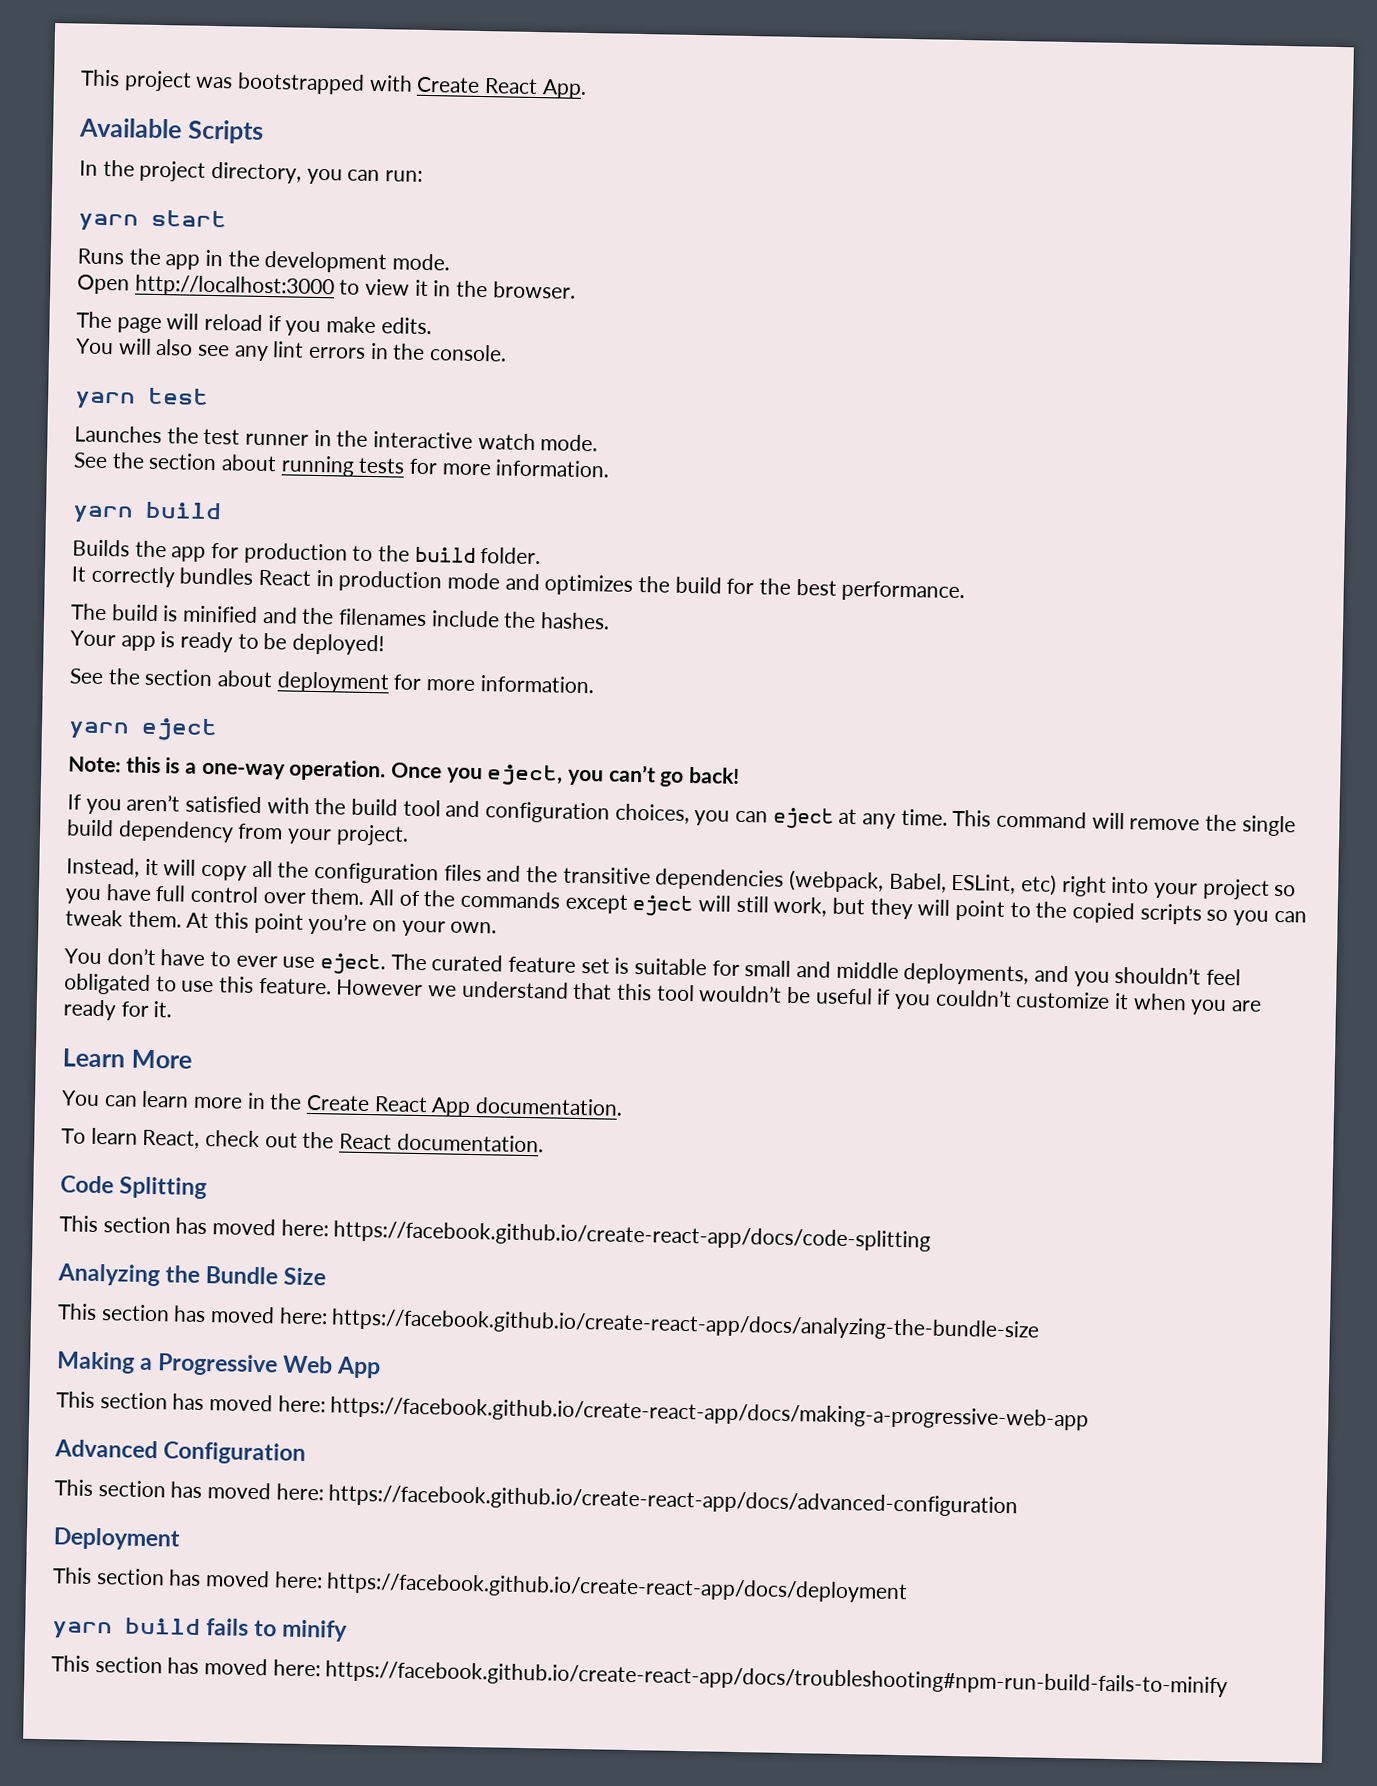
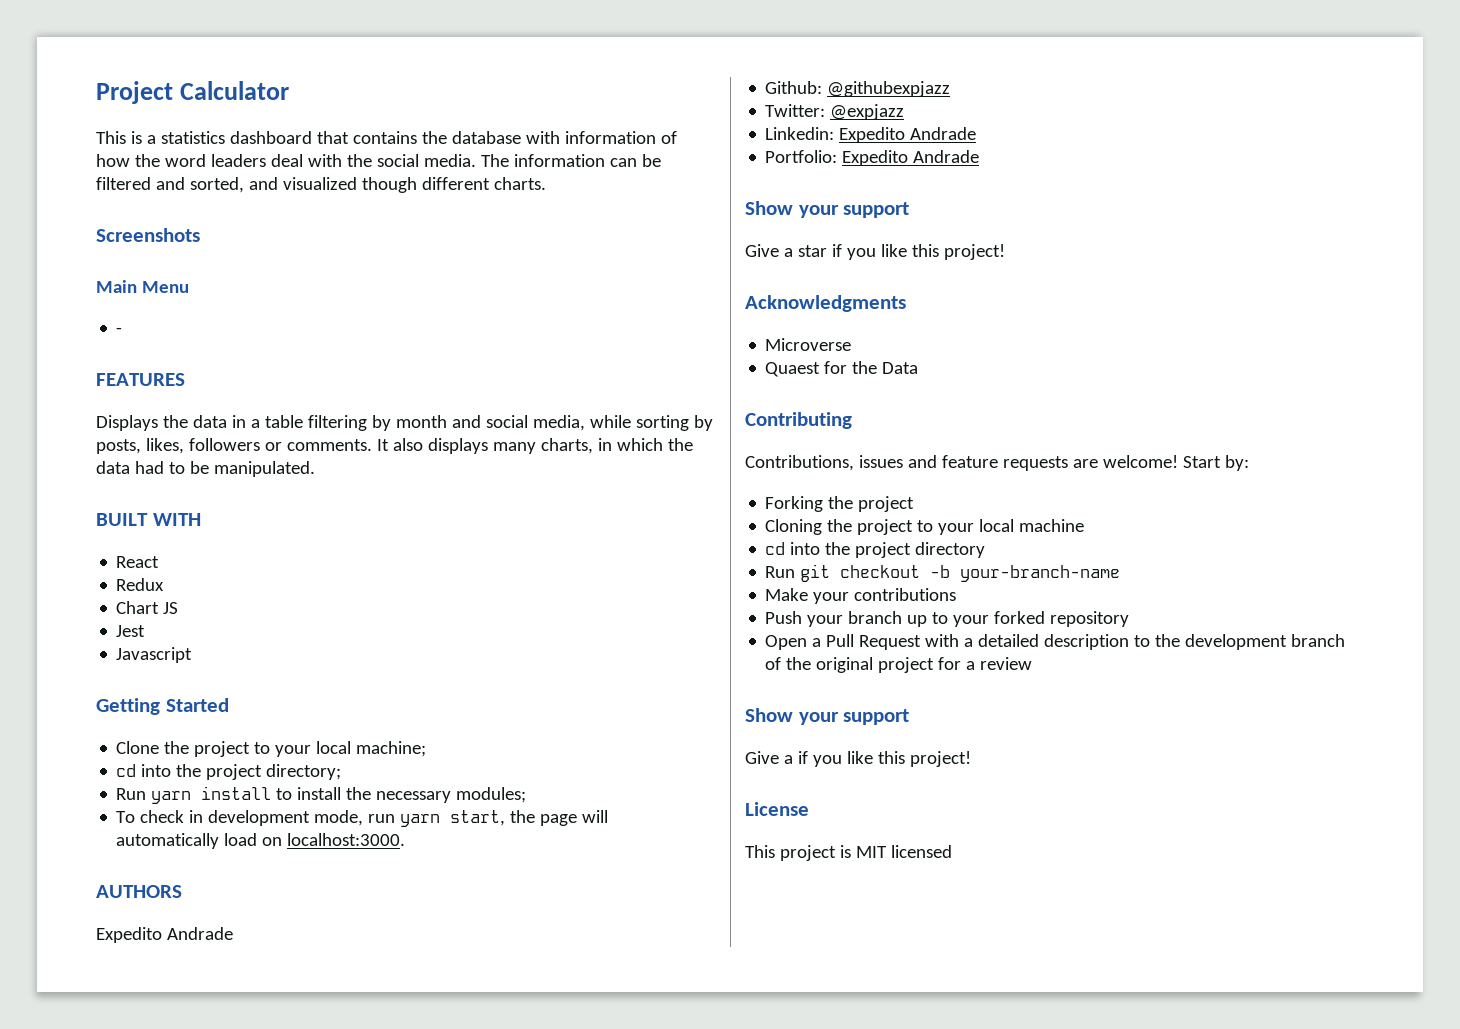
[80,69,587,99] [79,117,264,144] [79,159,424,185] [78,209,227,232] [77,248,451,274] [77,274,576,299] [76,311,432,337] [75,338,508,362] [74,387,209,410] [74,425,599,452] [73,452,611,478] [72,501,222,524] [72,539,542,565] [71,565,966,603] [71,603,611,630] [70,630,386,656] [69,668,595,694] [68,717,218,742] [68,756,741,787] [67,794,1296,837] [66,819,409,846] [66,857,1297,900] [65,884,1307,926] [65,909,498,937] [64,948,1242,987] [64,973,1263,1016] [63,999,173,1021] [62,1048,192,1069] [61,1090,624,1117] [61,1127,544,1153] [60,1175,208,1200] [59,1215,932,1252] [57,1263,327,1287] [57,1303,1041,1342] [56,1351,382,1379] [56,1391,1090,1431] [54,1439,307,1465] [54,1479,1019,1518] [53,1527,181,1551] [52,1567,909,1604] [51,1617,349,1642] [51,1655,1229,1698] This project was bootstrapped with Create React App. // Available Scripts // In the project directory, you can run: // yarn start // Runs the app in the development mode. // Open http://localhost:3000 to view it in the browser. // The page will reload if you make edits. // You will also see any lint errors in the console. // yarn test // Launches the test runner in the interactive watch mode. // See the section about running tests for more information. // yarn build // Builds the app for production to the build folder. // It correctly bundles React in production mode and optimizes the build for the best performance. // The build is minified and the filenames include the hashes. // Your app is ready to be deployed! // See the section about deployment for more information. // yarn eject // Note: this is a one-way operation. Once you eject, you can’t go back! // If you aren’t satisfied with the build tool and configuration choices, you can eject at any time. This command will remove the single build dependency from your project. // Instead, it will copy all the configuration files and the transitive dependencies (webpack, Babel, ESLint, etc) right into your project so you have full control over them. All of the commands except eject will still work, but they will point to the copied scripts so you can tweak them. At this point you’re on your own. // You don’t have to ever use eject. The curated feature set is suitable for small and middle deployments, and you shouldn’t feel obligated to use this feature. However we understand that this tool wouldn’t be useful if you couldn’t customize it when you are ready for it. // Learn More // You can learn more in the Create React App documentation. // To learn React, check out the React documentation. // Code Splitting // This section has moved here: https://facebook.github.io/create-react-app/docs/code-splitting // Analyzing the Bundle Size // This section has moved here: https://facebook.github.io/create-react-app/docs/analyzing-the-bundle-size // Making a Progressive Web App // This section has moved here: https://facebook.github.io/create-react-app/docs/making-a-progressive-web-app // Advanced Configuration // This section has moved here: https://facebook.github.io/create-react-app/docs/advanced-configuration // Deployment // This section has moved here: https://facebook.github.io/create-react-app/docs/deployment // yarn build fails to minify // This section has moved here: https://facebook.github.io/create-react-app/docs/troubleshooting#npm-run-build-fails-to-minify -> [96,81,290,104] [96,131,677,144] [96,154,661,167] [96,177,546,193] [96,228,200,242] [96,280,189,293] [116,327,123,334] [96,373,185,386] [96,415,713,431] [96,438,693,454] [96,461,315,477] [96,513,201,526] [116,556,160,568] [116,578,165,591] [116,601,179,614] [116,625,146,637] [116,647,193,663] [96,698,229,715] [116,741,427,757] [116,764,342,780] [116,786,527,804] [116,810,609,827] [116,833,406,849] [96,885,182,898] [96,927,233,943] [765,81,951,97] [765,104,905,120] [765,127,977,143] [765,150,980,166] [745,201,910,218] [745,244,1005,260] [745,295,906,312] [765,338,852,351] [765,361,919,377] [745,412,852,429] [745,455,1249,471] [765,496,915,512] [765,519,1085,535] [765,542,986,558] [765,564,1121,582] [765,588,957,604] [765,611,1130,627] [765,634,1346,650] [765,657,1033,673] [745,708,910,725] [745,751,971,767] [745,802,809,816] [745,845,952,861] Project Calculator // This is a statistics dashboard that contains the database with information of how the word leaders deal with the social media. The information can be filtered and sorted, and visualized though different charts. // Screenshots // Main Menu // - // FEATURES // Displays the data in a table filtering by month and social media, while sorting by posts, likes, followers or comments. It also displays many charts, in which the data had to be manipulated. // BUILT WITH // React // Redux // Chart JS // Jest // Javascript // Getting Started // Clone the project to your local machine; // cd into the project directory; // Run yarn install to install the necessary modules; // To check in development mode, run yarn start, the page will automatically load on localhost:3000. // AUTHORS // Expedito Andrade // Github: @githubexpjazz // Twitter: @expjazz // Linkedin: Expedito Andrade // Portfolio: Expedito Andrade // Show your support // Give a star if you like this project! // Acknowledgments // Microverse // Quaest for the Data // Contributing // Contributions, issues and feature requests are welcome! Start by: // Forking the project // Cloning the project to your local machine // cd into the project directory // Run git checkout -b your-branch-name // Make your contributions // Push your branch up to your forked repository // Open a Pull Request with a detailed description to the development branch of the original project for a review // Show your support // Give a if you like this project! // License // This project is MIT licensed

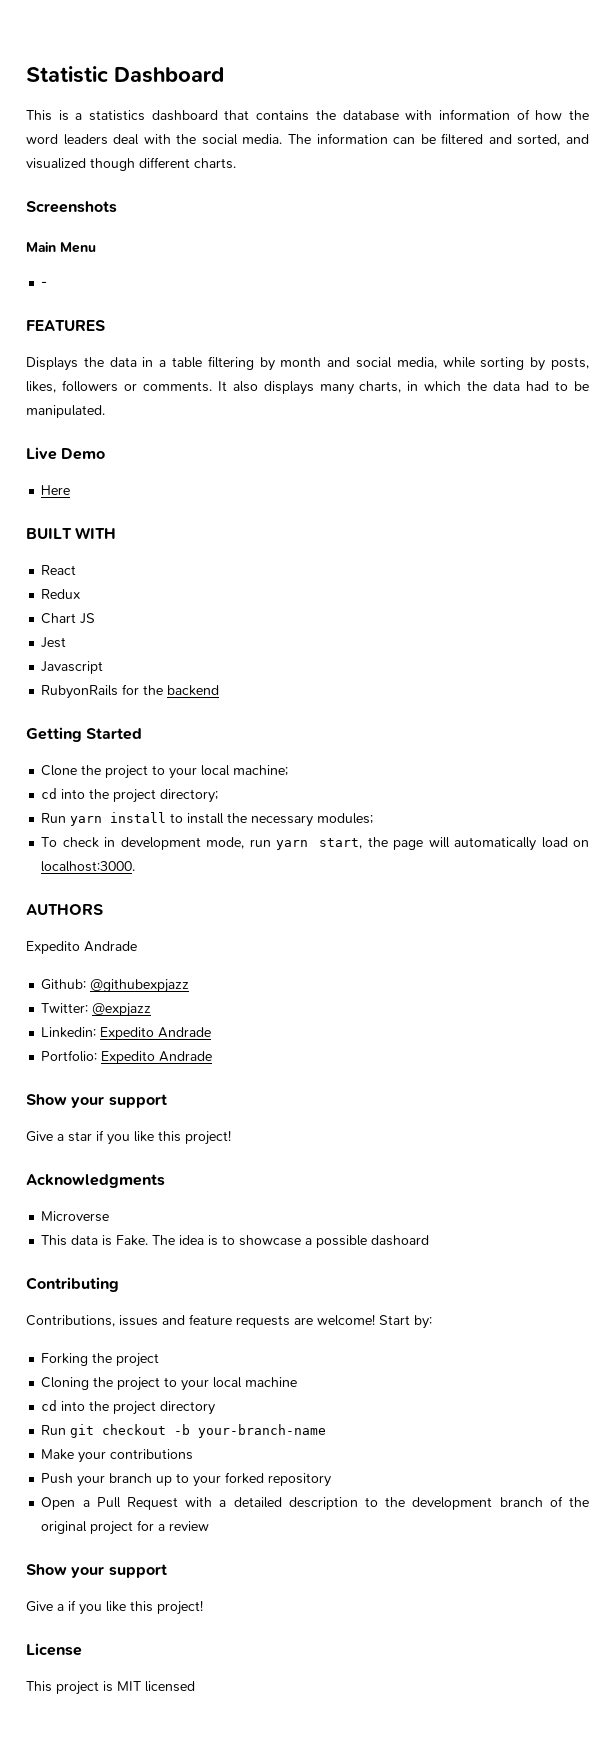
[96,81,290,104] Project Calculator -> [26,66,224,83] Statistic Dashboard
(315, 469) none -> [26,447,106,460] [41,485,71,495] // Live Demo // Here
(193, 655) none -> [41,684,220,699] // RubyonRails for the backend
[765,361,919,377] Quaest for the Data -> [41,1235,430,1248] This data is Fake. The idea is to showcase a possible dashoard

